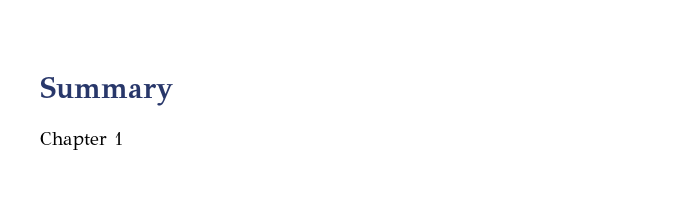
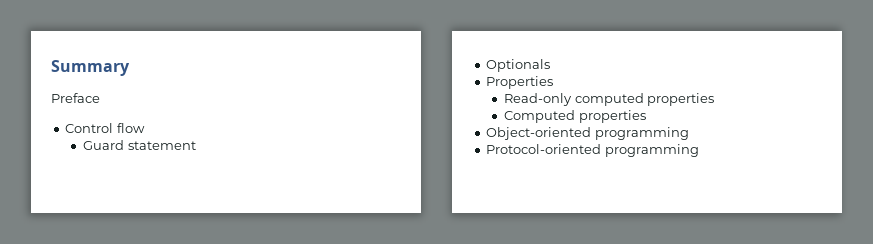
[40,132,123,150] Chapter 1 -> [51,93,100,103] [65,123,145,133] [83,140,196,150] [486,59,551,72] [486,76,554,89] [504,93,715,106] [504,110,646,123] [486,127,689,140] [486,144,699,157] Preface // Control flow // Guard statement // Optionals // Properties // Read-only computed properties // Computed properties // Object-oriented programming // Protocol-oriented programming

